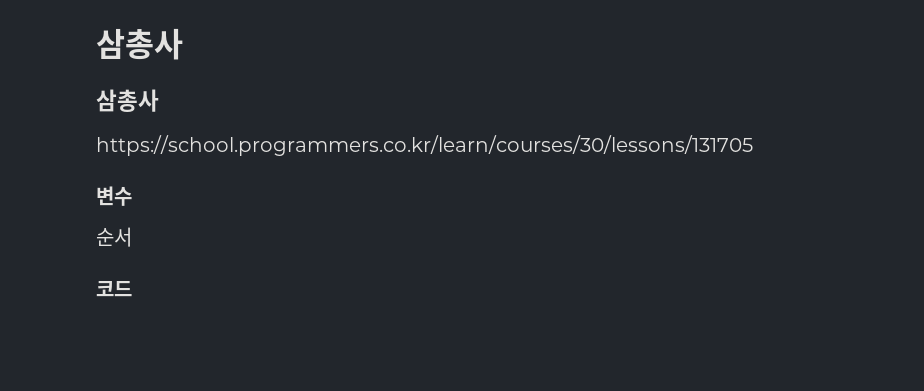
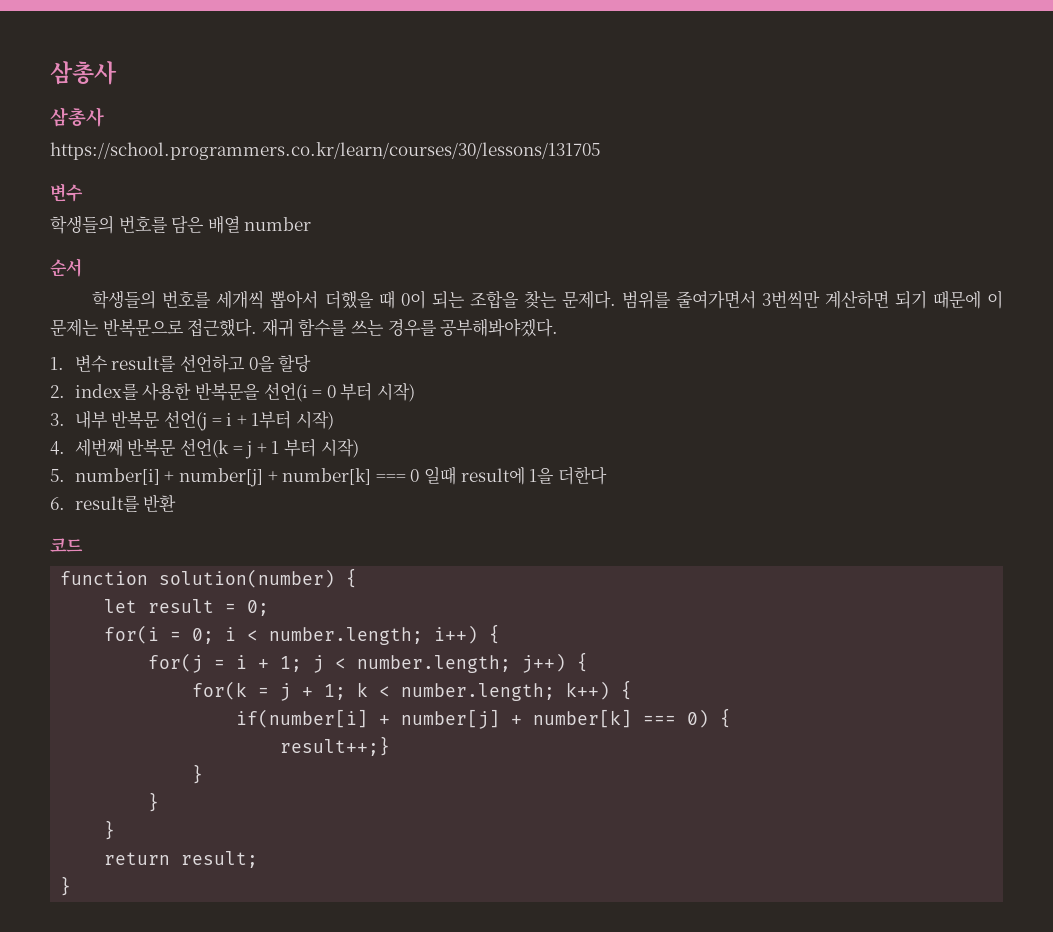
[96,227,132,247] [96,281,132,297] 순서 // 코드 -> [50,215,312,234] [50,258,82,277] [92,290,1003,309] [50,318,559,337] [50,354,312,373] [50,382,416,402] [50,410,335,431] [50,438,359,459] [50,466,607,487] [50,495,177,512] [50,538,83,552] [60,568,358,588] [104,599,270,616] [104,624,501,645] [148,652,589,673] [192,680,633,701] [236,708,732,729] [280,736,391,756] [192,764,204,784] [148,792,160,812] [104,820,116,840] [104,851,259,868] [60,876,72,896] 학생들의 번호를 담은 배열 number // 순서 // 학생들의 번호를 세개씩 뽑아서 더했을 때 0이 되는 조합을 찾는 문제다. 범위를 줄여가면서 3번씩만 계산하면 되기 때문에 이 문제는 반복문으로 접근했다. 재귀 함수를 쓰는 경우를 공부해봐야겠다. // 1. 변수 result를 선언하고 0을 할당 // 2. index를 사용한 반복문을 선언(i = 0 부터 시작) // 3. 내부 반복문 선언(j = i + 1부터 시작) // 4. 세번째 반복문 선언(k = j + 1 부터 시작) // 5. number[i] + number[j] + number[k] === 0 일때 result에 1을 더한다 // 6. result를 반환 // 코드 // function solution(number) { // let result = 0; // for(i = 0; i < number.length; i++) { // for(j = i + 1; j < number.length; j++) { // for(k = j + 1; k < number.length; k++) { // if(number[i] + number[j] + number[k] === 0) { // result++;} // } // } // } // return result; // }

